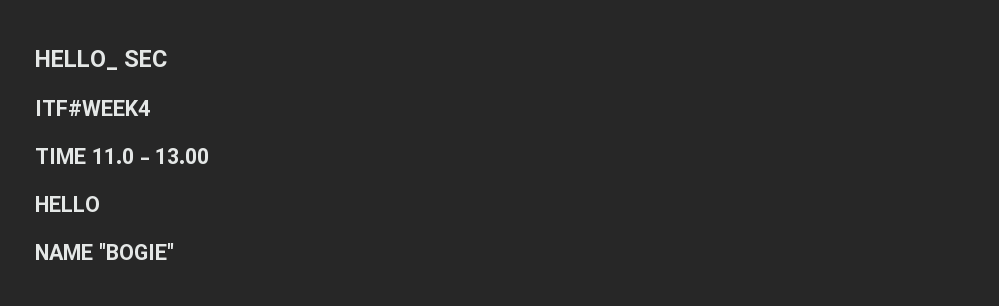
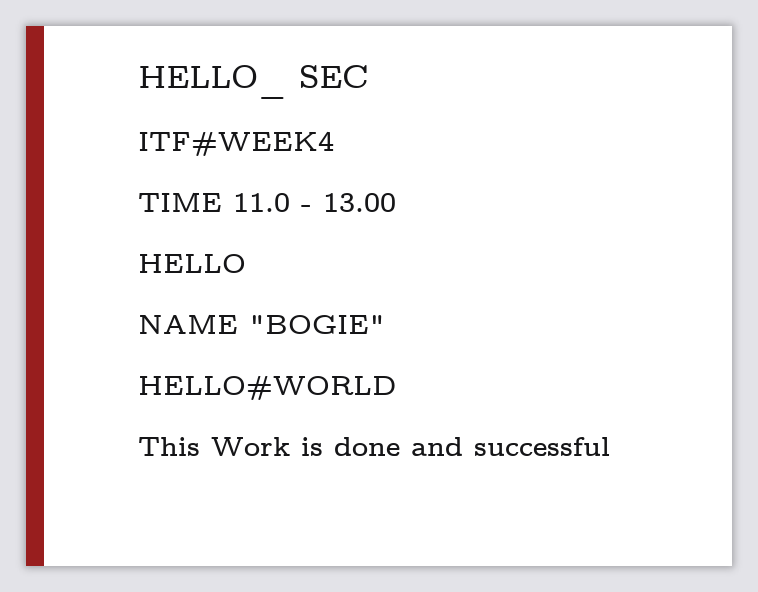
(174, 251) none -> [138,376,396,400] [138,437,610,456] // HELLO#WORLD // This Work is done and successful

